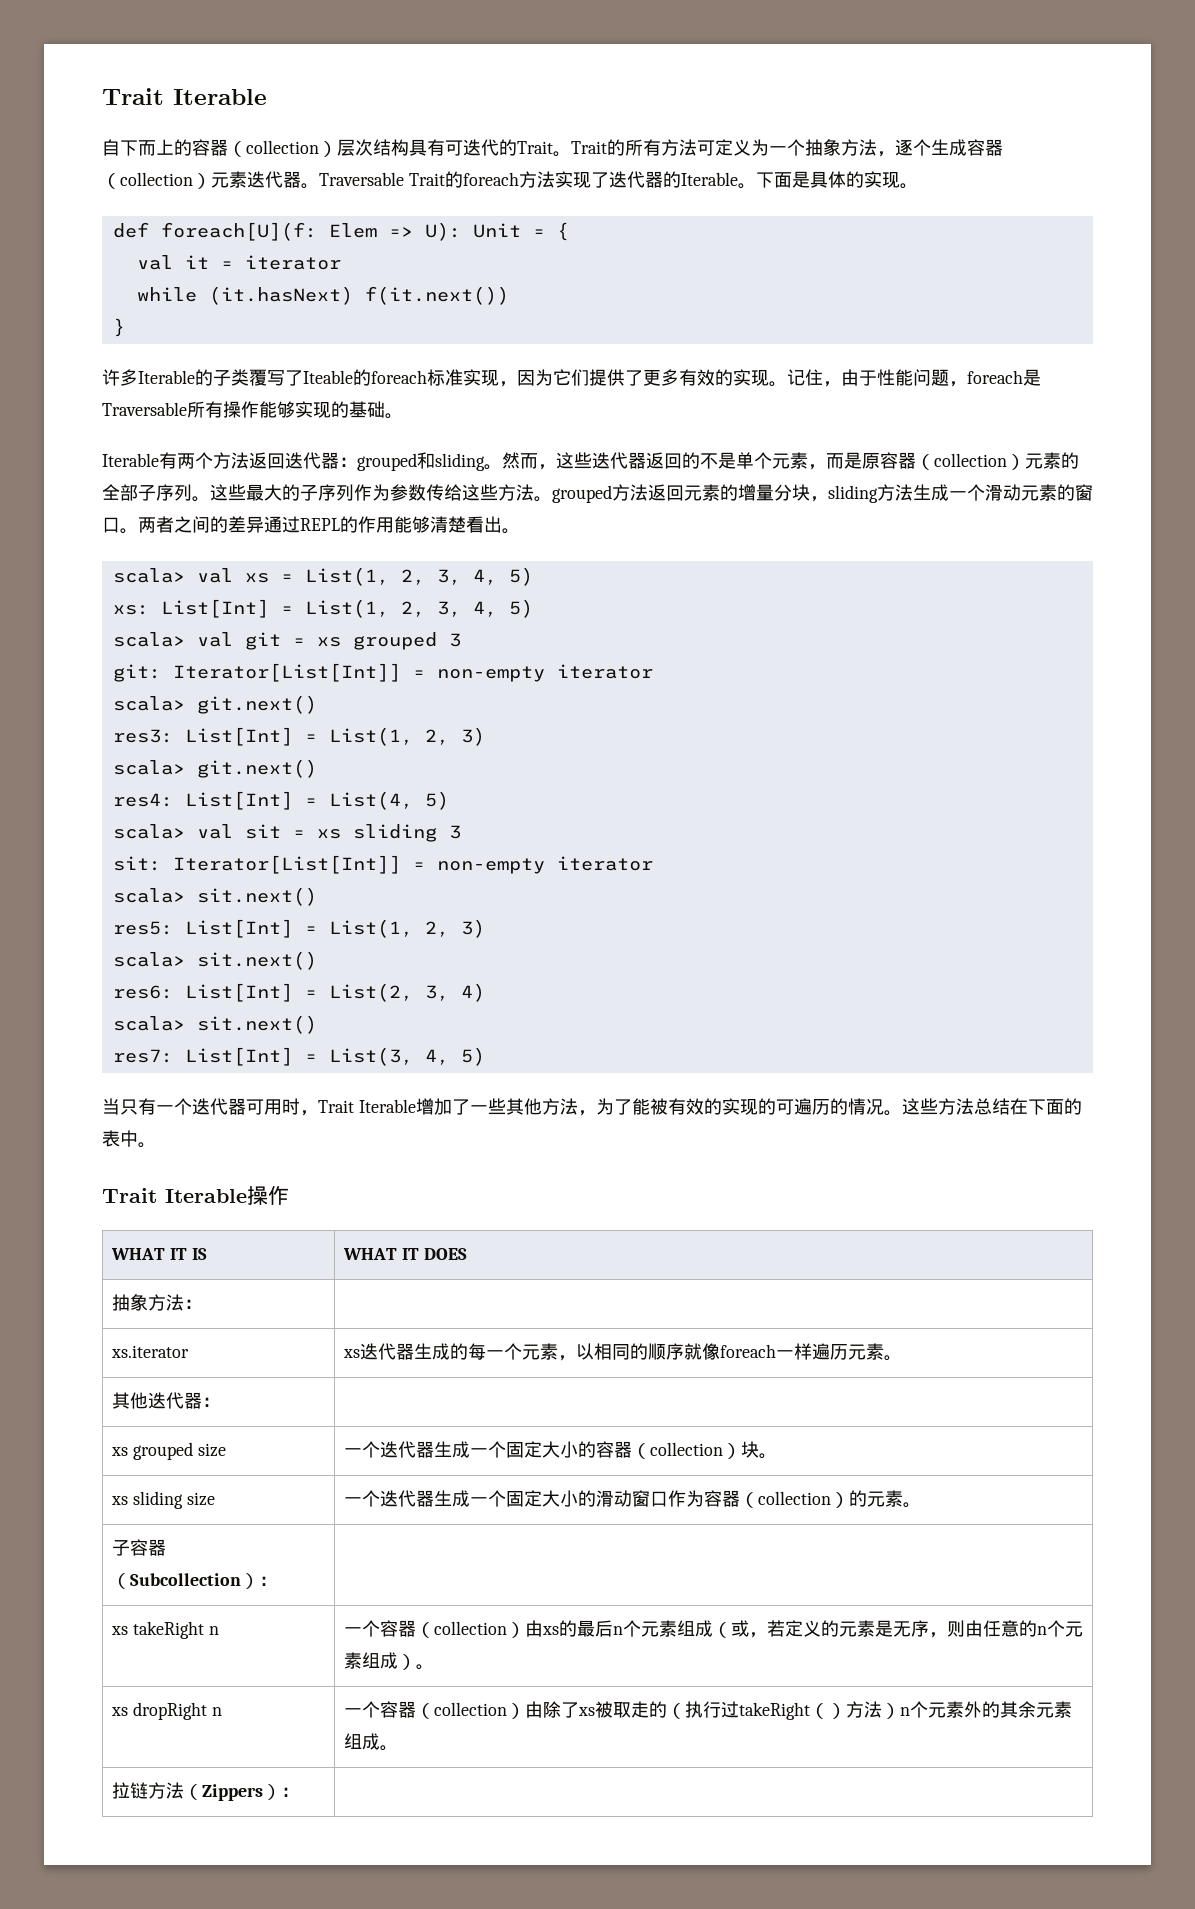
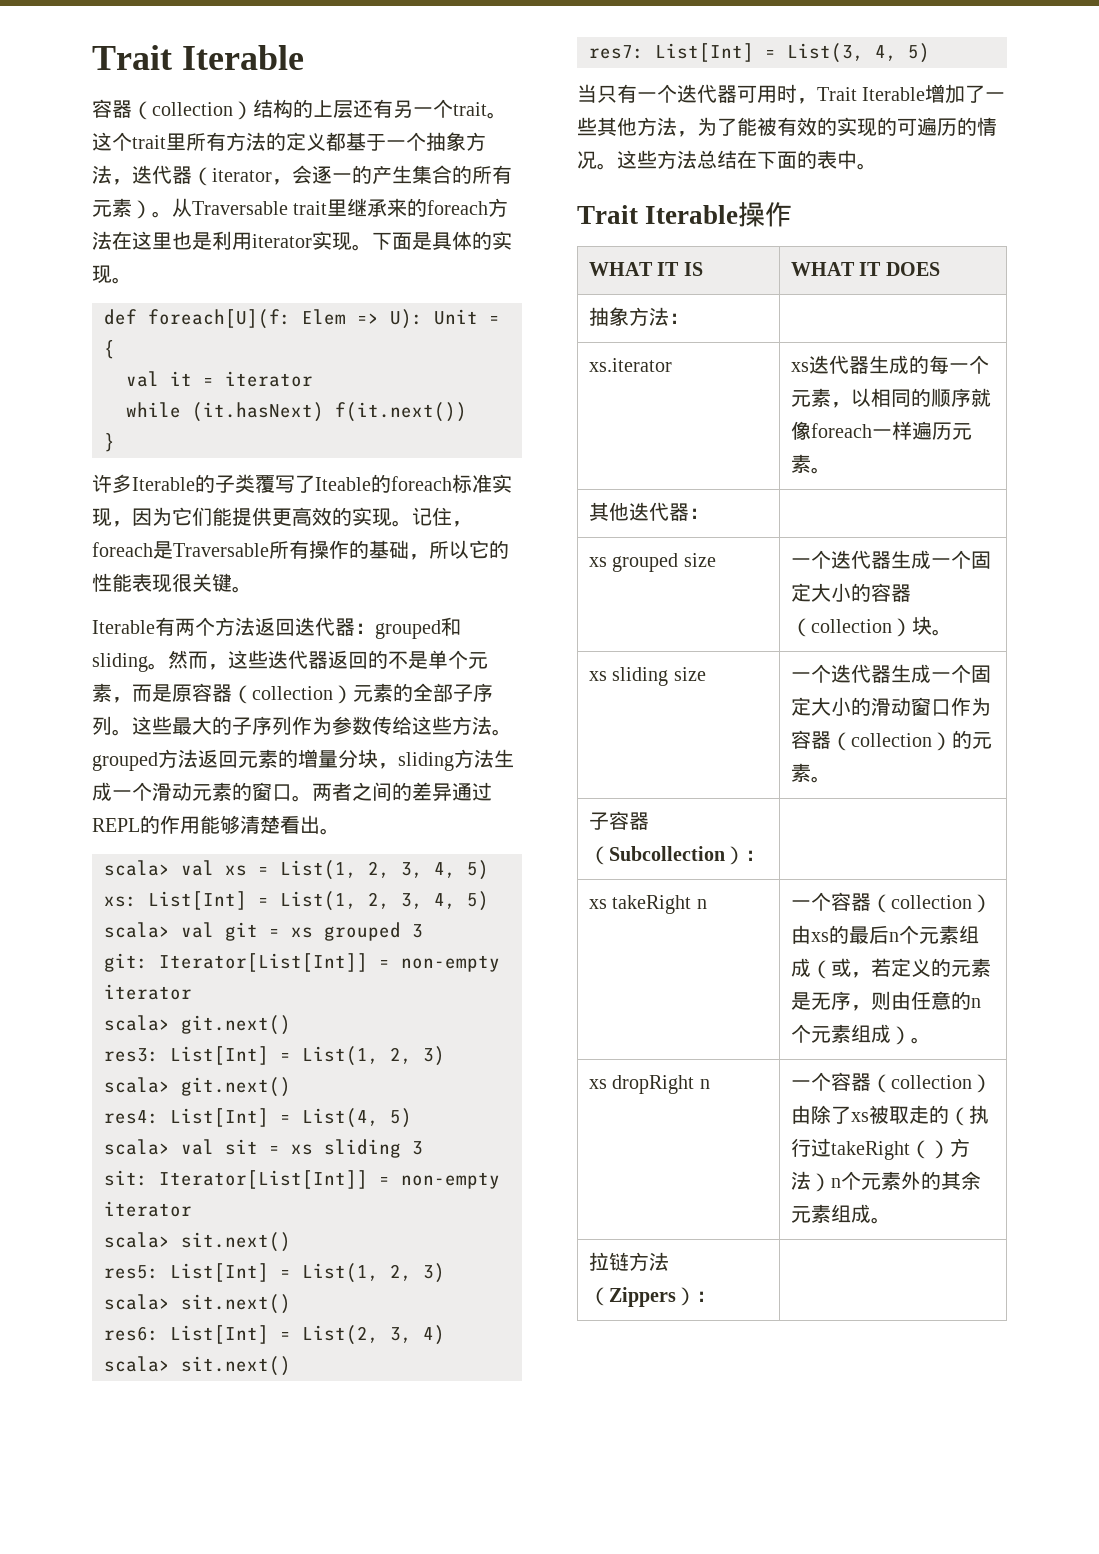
[102,139,1003,157] [102,171,738,189] 自下而上的容器（collection）层次结构具有可迭代的Trait。Trait的所有方法可定义为一个抽象方法，逐个生成容器（collection）元素迭代器。Traversable Trait的foreach方法实现了迭代器的Iterable -> [92,99,507,120] [92,132,486,151] [92,165,512,186] [92,198,509,219] [92,231,352,251] 容器（collection）结构的上层还有另一个trait。这个trait里所有方法的定义都基于一个抽象方法，迭代器（iterator，会逐一的产生集合的所有元素）。从Traversable trait里继承来的foreach方法在这里也是利用iterator实现
[589,369,697,386] 提供了更多有 -> [212,507,312,526] 能提供更高
[841,369,967,387] 由于性能问题， -> (472, 524) none
[259,401,385,418] 能够实现的基础 -> [349,540,509,560] [92,573,232,593] 的基础，所以它的性能表现很关键

